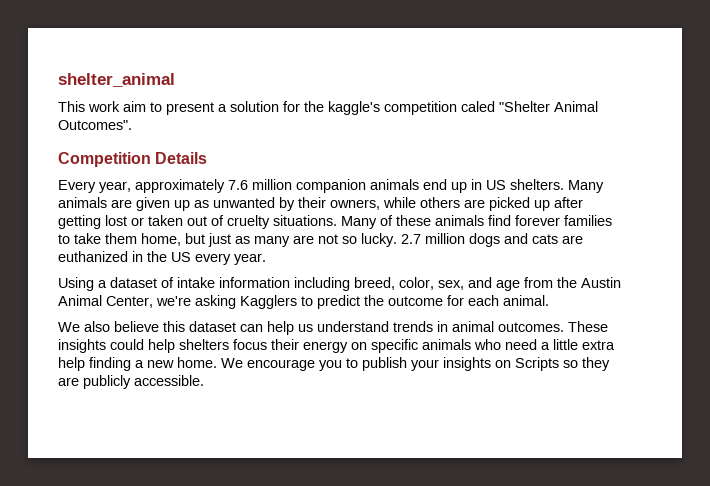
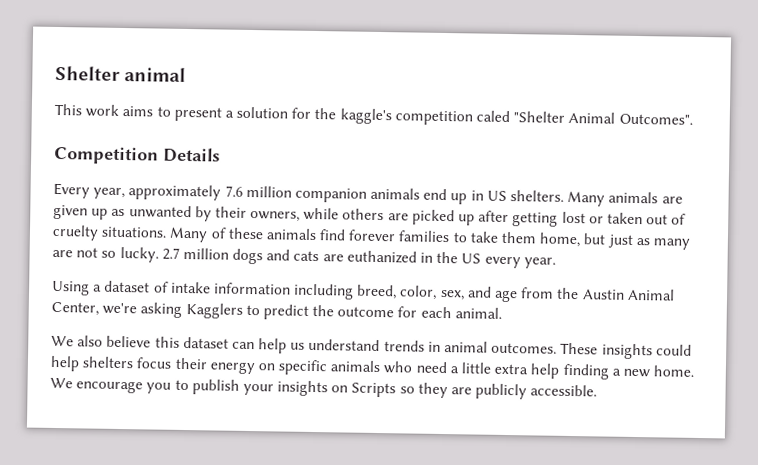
[58,73,175,87] shelter_animal -> [55,65,187,82] Shelter animal
[123,101,146,112] aim -> [122,106,154,117] aims

